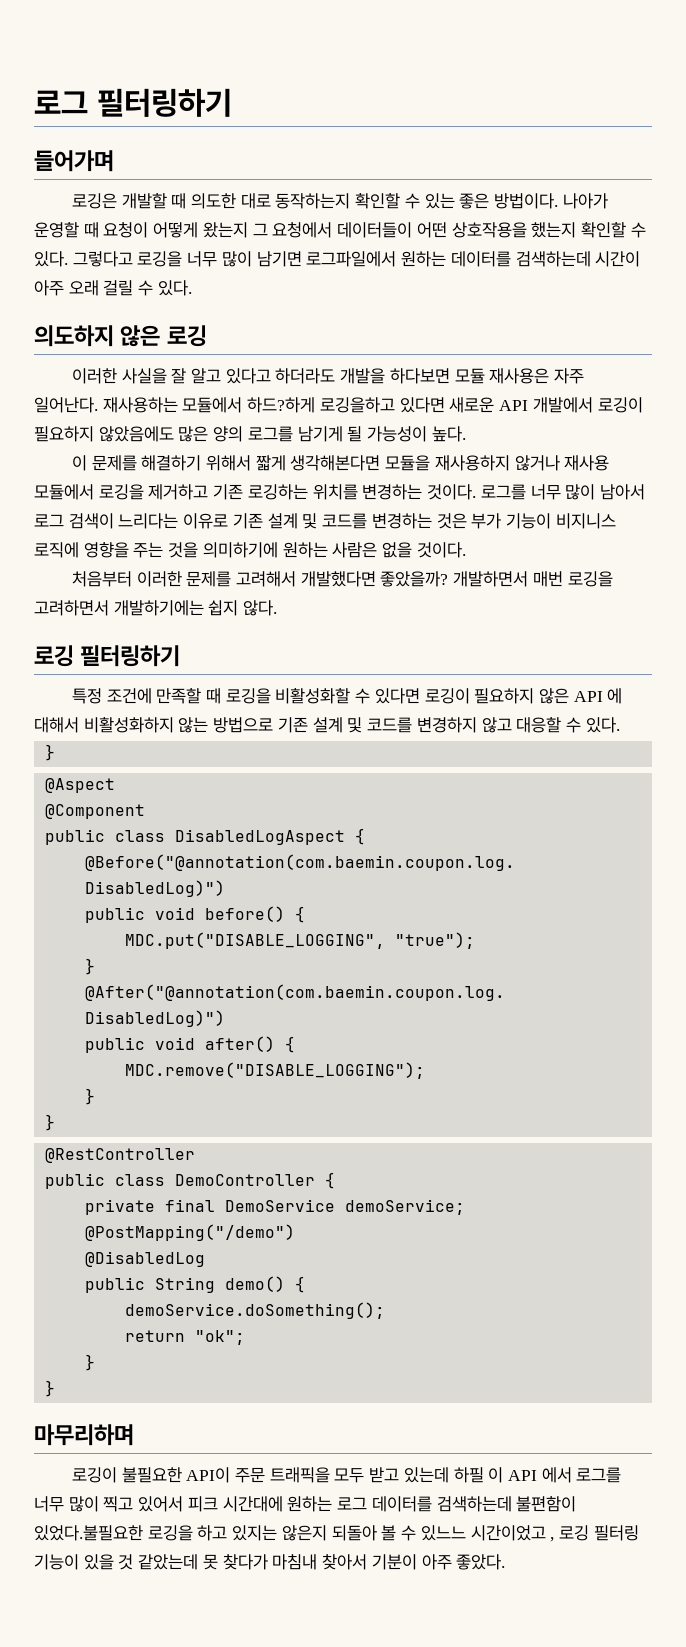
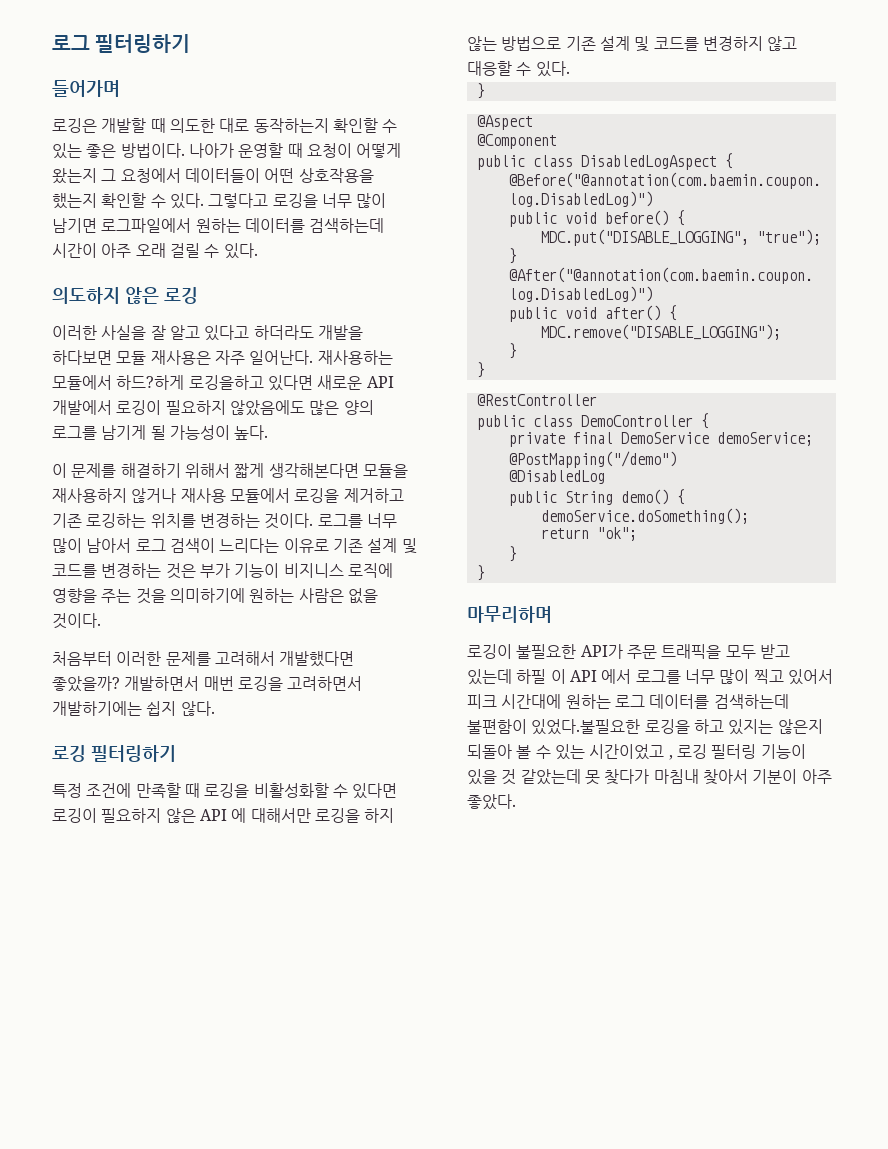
[34,717,174,733] 대해서 비활성화하지 -> [250,808,395,823] 대해서만 로깅을 하지
[186,1467,231,1483] API이 -> [580,644,623,659] API가
[420,1525,466,1541] 있느느 -> [554,744,585,760] 있는

